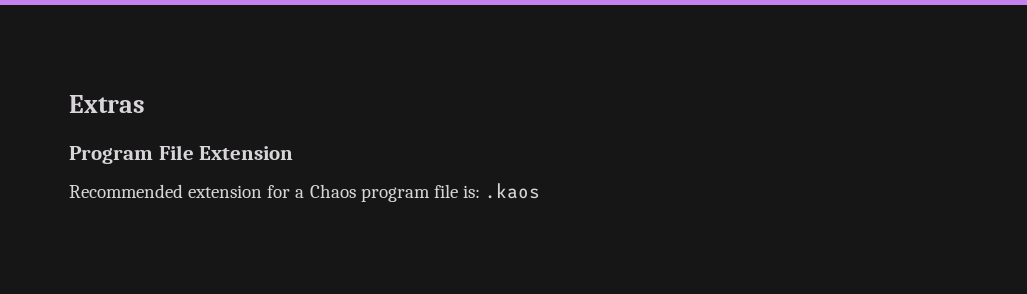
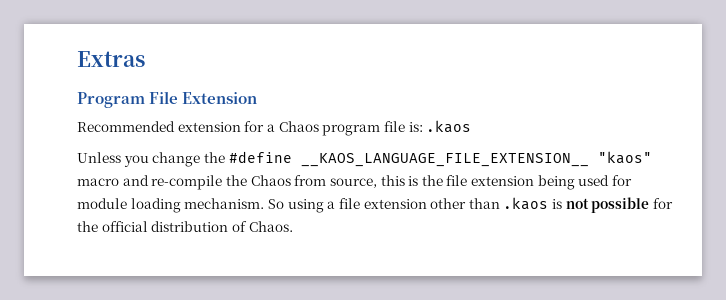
(541, 191) none -> [77,151,652,167] [77,175,633,190] [77,197,674,213] [77,221,293,232] // Unless you change the #define __KAOS_LANGUAGE_FILE_EXTENSION__ "kaos" macro and re-compile the Chaos from source, this is the file extension being used for module loading mechanism. So using a file extension other than .kaos is not possible for the official distribution of Chaos.

